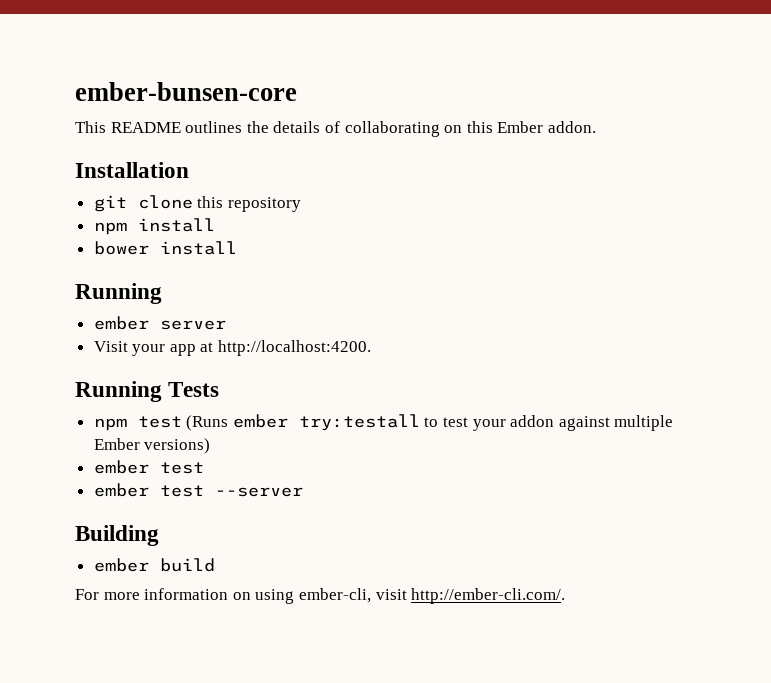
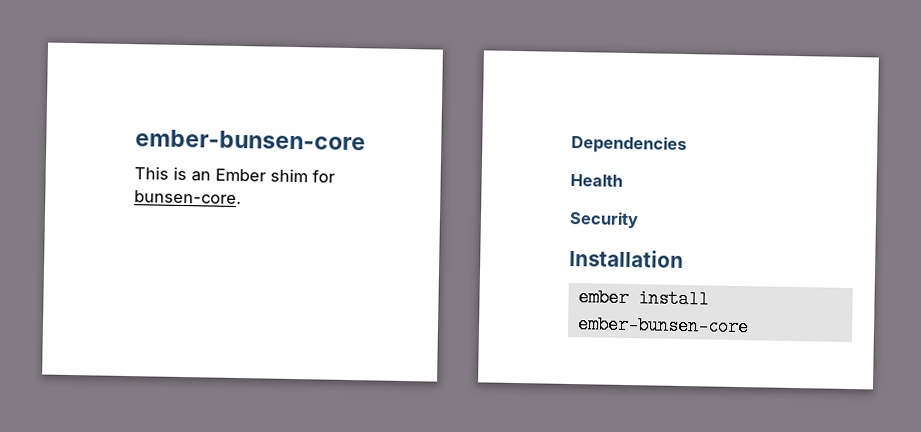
[110,121,596,137] [75,162,189,178] [93,195,301,212] [93,218,215,235] [93,241,237,255] [75,283,162,304] [93,316,226,330] [93,340,372,356] [75,381,220,402] [93,414,674,431] [93,438,211,454] [93,460,204,474] [93,483,303,497] [75,525,159,546] [93,558,215,572] [75,588,566,604] README outlines the details of collaborating on this Ember addon. // Installation // git clone this repository // npm install // bower install // Running // ember server // Visit your app at http://localhost:4200. // Running Tests // npm test (Runs ember try:testall to test your addon against multiple Ember versions) // ember test // ember test --server // Building // ember build // For more information on using ember-cli, visit http://ember-cli.com/. -> [173,166,335,183] [134,190,242,205] [571,134,687,155] [570,173,623,187] [569,210,639,229] [569,248,684,269] [577,288,709,309] [576,315,749,337] is an Ember shim for bunsen-core. // Dependencies // Health // Security // Installation // ember install ember-bunsen-core

